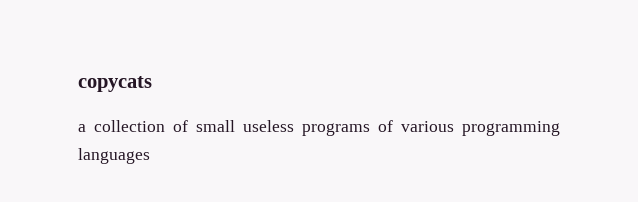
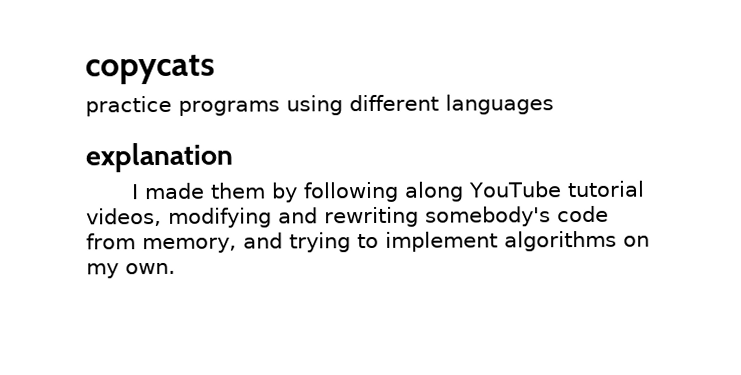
[78,120,560,136] [78,148,150,164] a collection of small useless programs of various programming languages -> [85,94,554,117] [85,142,233,173] [131,180,646,203] [86,205,609,228] [86,230,650,254] [86,262,176,279] practice programs using different languages // explanation // I made them by following along YouTube tutorial videos, modifying and rewriting somebody's code from memory, and trying to implement algorithms on my own.

